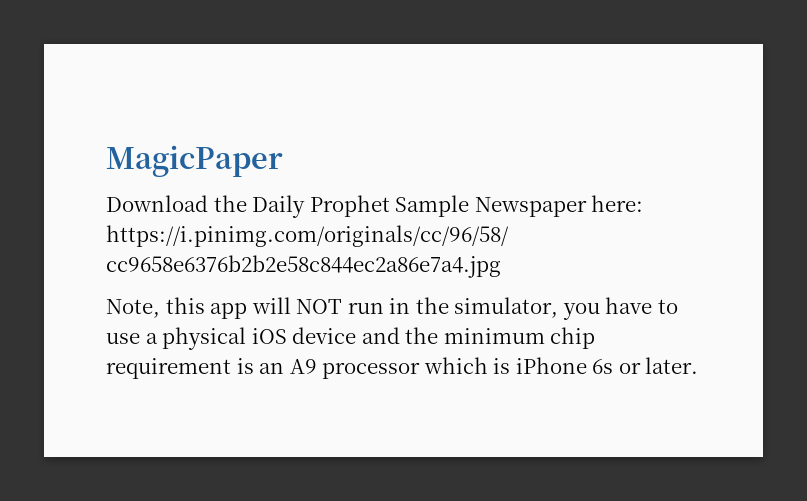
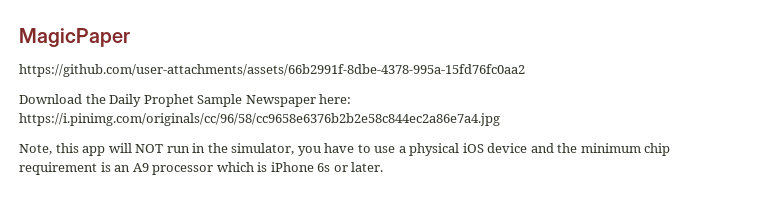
(283, 161) none -> [19,64,525,77] // https://github.com/user-attachments/assets/66b2991f-8dbe-4378-995a-15fd76fc0aa2

